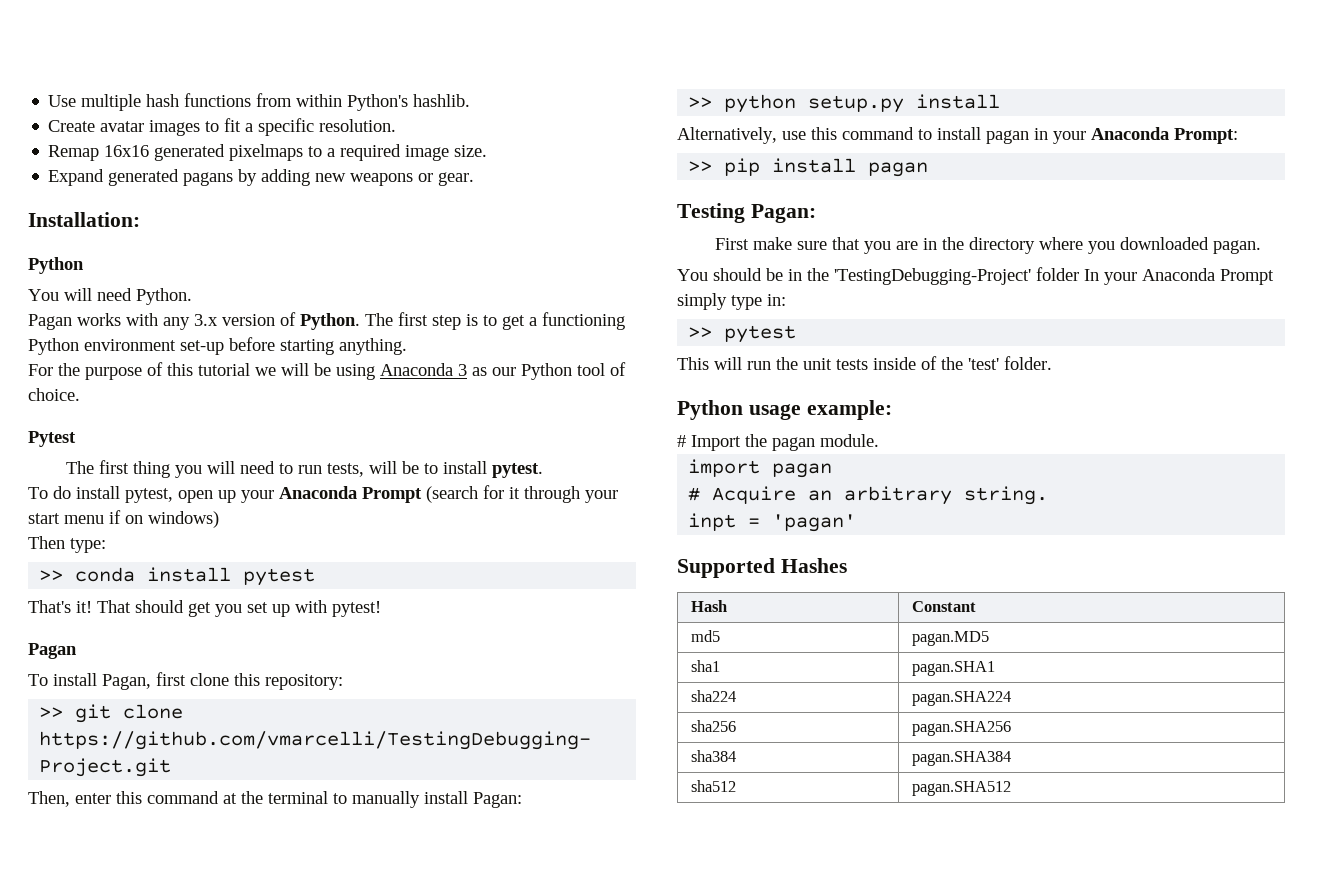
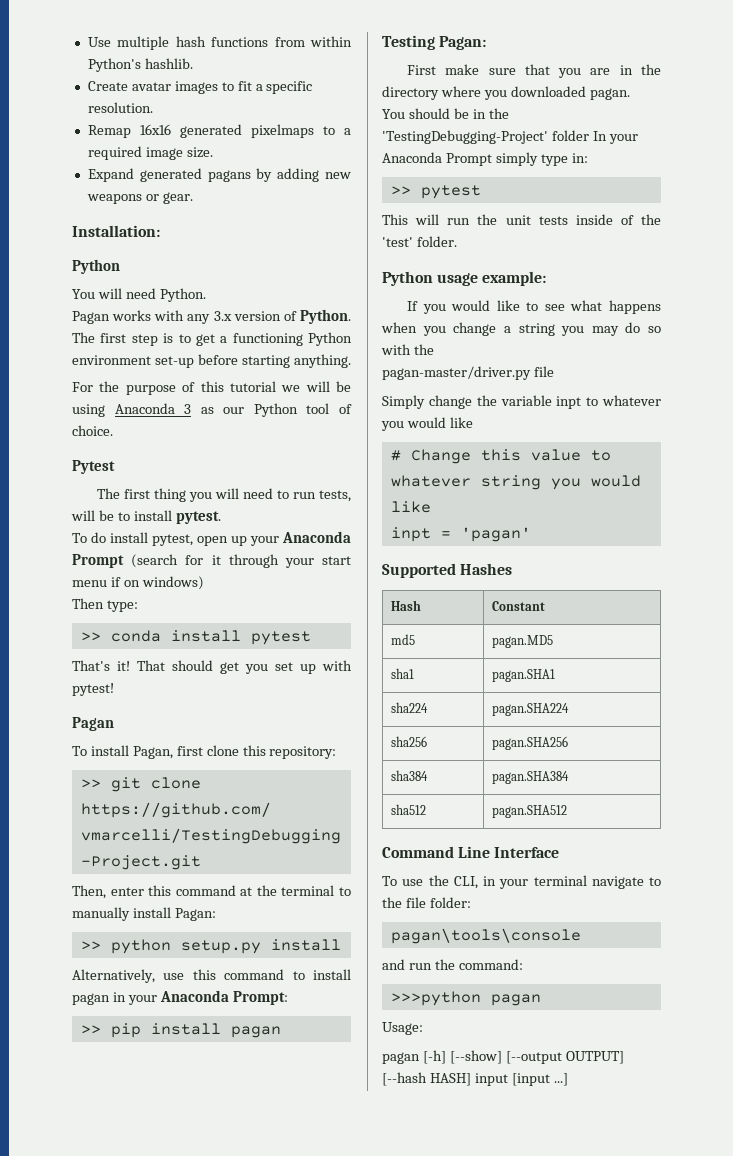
[677,434,879,451] [688,459,833,478] [688,486,1049,505] # Import the pagan module. // import pagan // # Acquire an arbitrary string. -> [407,300,661,314] [381,322,661,336] [381,344,434,355] [382,366,554,380] [382,395,661,409] [381,417,473,431] [390,449,611,464] [390,475,641,490] [390,501,431,513] If you would like to see what happens when you change a string you may do so with the // pagan-master/driver.py file // Simply change the variable inpt to whatever you would like // # Change this value to whatever string you would like
(1011, 788) none -> [382,846,560,858] [382,875,661,889] [382,897,471,908] [390,928,581,944] [382,959,523,970] [390,991,541,1006] [382,1022,423,1035] [382,1050,624,1064] [382,1072,568,1086] // Command Line Interface // To use the CLI, in your terminal navigate to the file folder: // pagan\tools\console // and run the command: // >>>python pagan // Usage: // pagan [-h] [--show] [--output OUTPUT] [--hash HASH] input [input ...]

